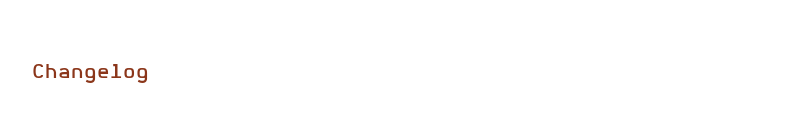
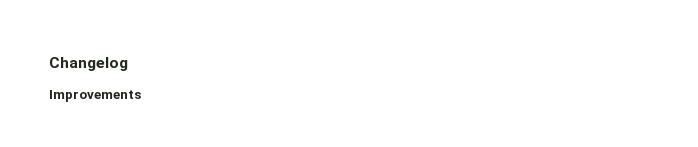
(149, 73) none -> [49,90,141,102] // Improvements

